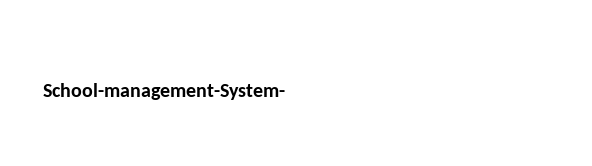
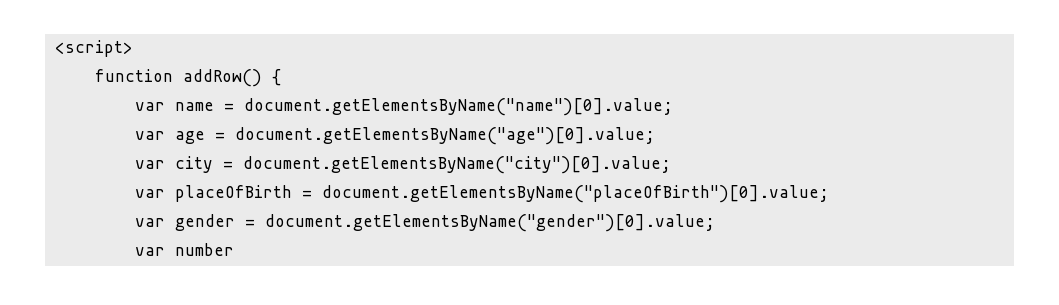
[43,83,285,100] School-management-System- -> [55,40,134,57] [95,69,282,87] [135,98,674,116] [135,127,656,145] [135,156,672,174] [135,185,830,203] [135,214,716,232] [135,243,235,256] <script> // function addRow() { // var name = document.getElementsByName("name")[0].value; // var age = document.getElementsByName("age")[0].value; // var city = document.getElementsByName("city")[0].value; // var placeOfBirth = document.getElementsByName("placeOfBirth")[0].value; // var gender = document.getElementsByName("gender")[0].value; // var number

